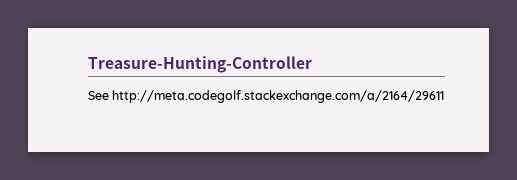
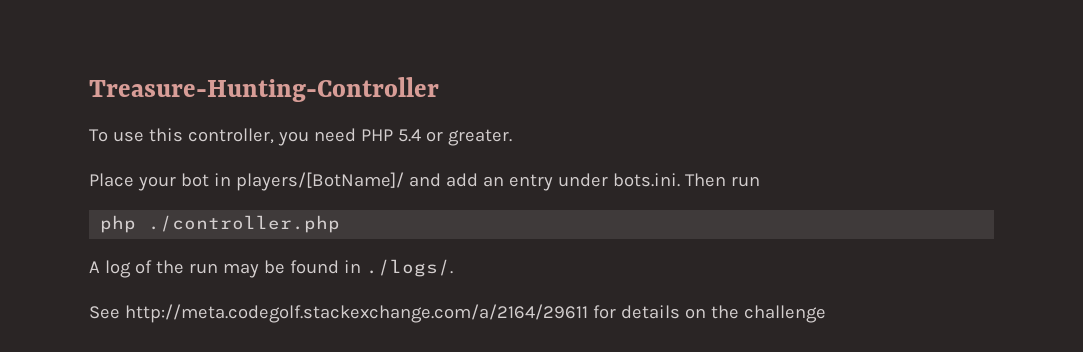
[88,90,445,103] See http://meta.codegolf.stackexchange.com/a/2164/29611 -> [89,128,512,146] [89,172,760,191] [100,215,341,233] [89,259,453,278] [89,304,826,323] To use this controller, you need PHP 5.4 or greater. // Place your bot in players/[BotName]/ and add an entry under bots.ini. Then run // php ./controller.php // A log of the run may be found in ./logs/. // See http://meta.codegolf.stackexchange.com/a/2164/29611 for details on the challenge

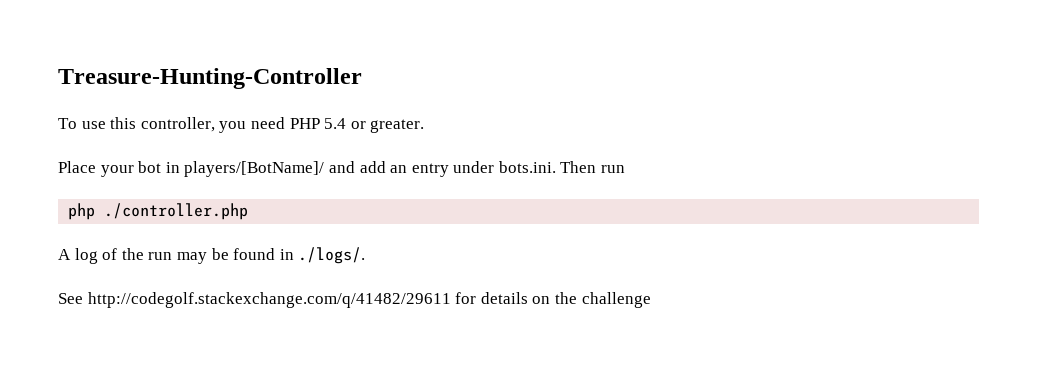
[124,304,588,323] http://meta.codegolf.stackexchange.com/a/2164/29611 -> [87,292,451,308] http://codegolf.stackexchange.com/q/41482/29611

